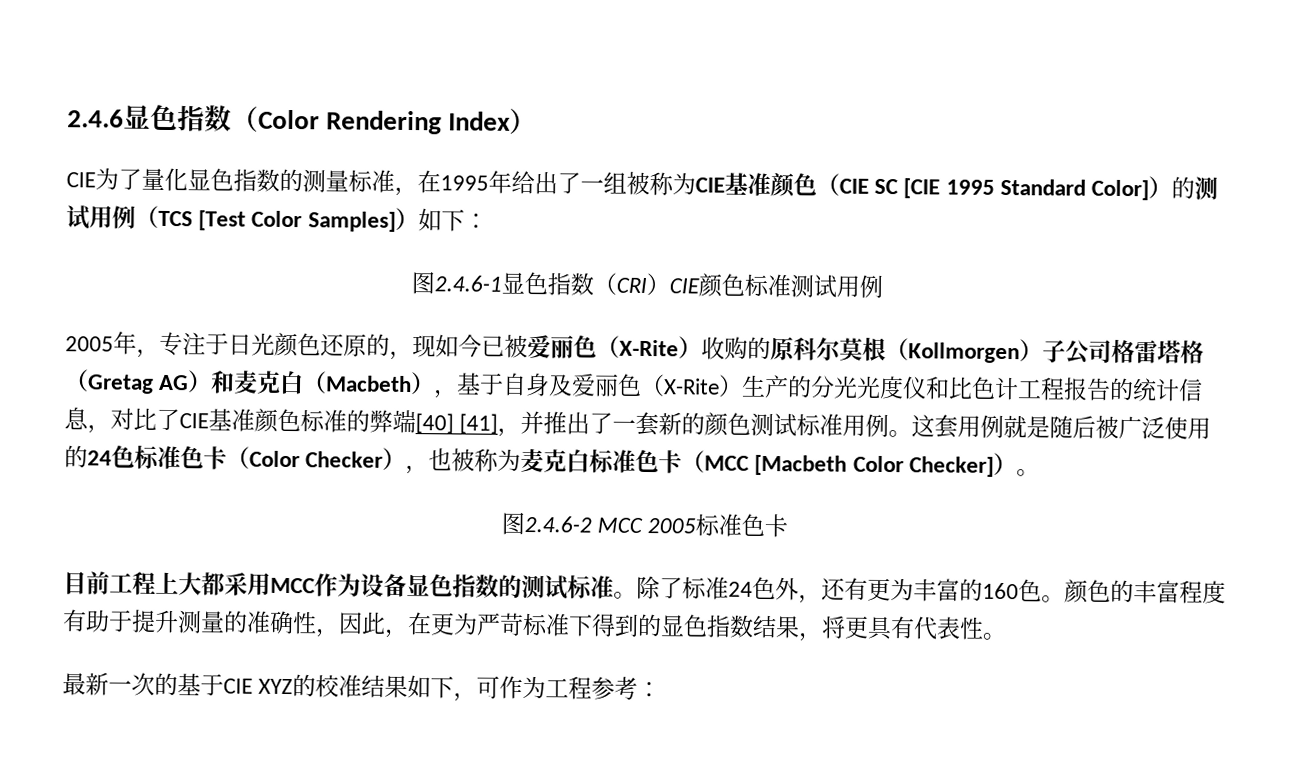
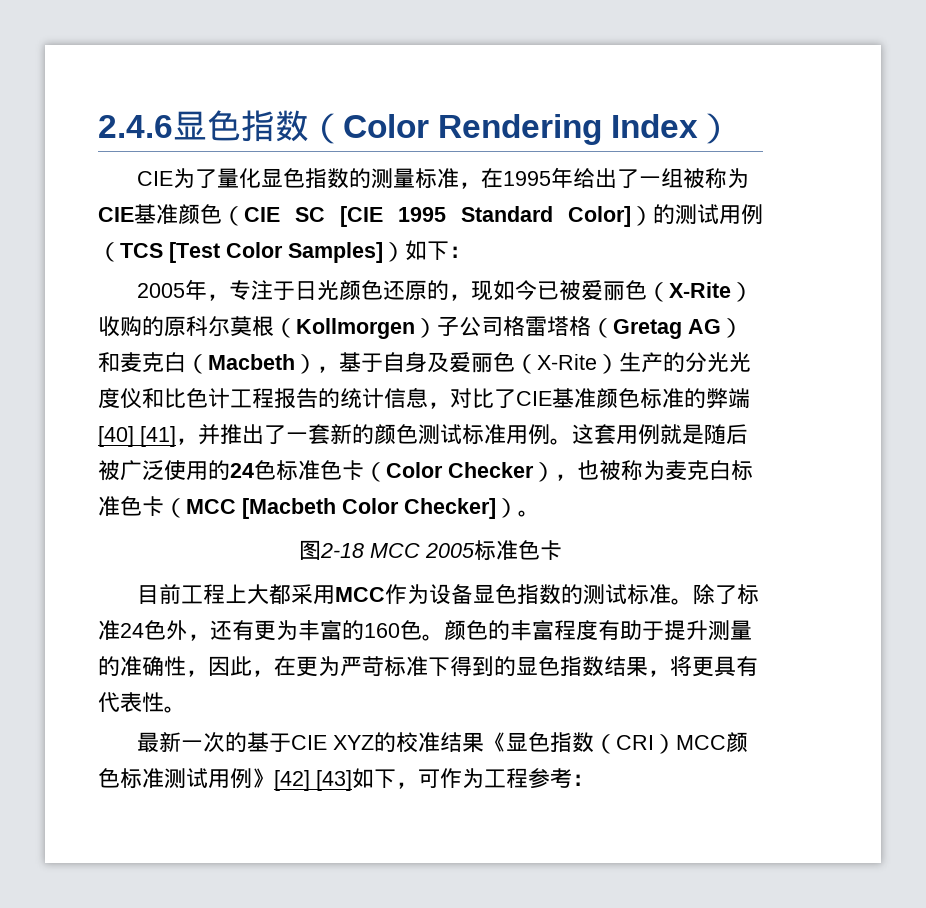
[410,271,883,298] // 图2.4.6-1显色指数（CRI）CIE颜色标准测试用例 -> (471, 252) none
[523,515,592,533] 2.4.6-2 -> [320,543,364,558] 2-18
(409, 687) none -> [483,732,748,754] [98,768,352,791] 《显色指数（CRI）MCC颜色标准测试用例》[42] [43]

